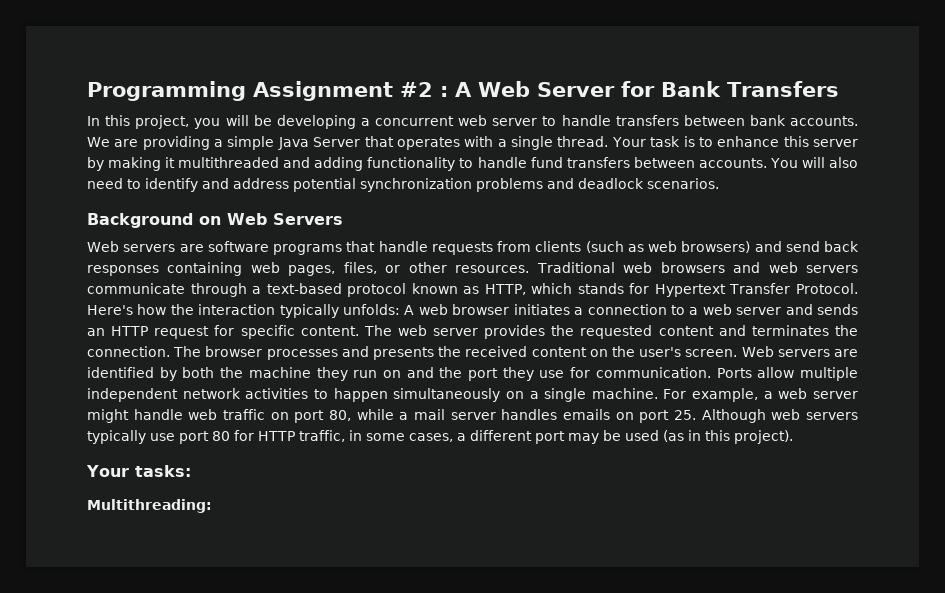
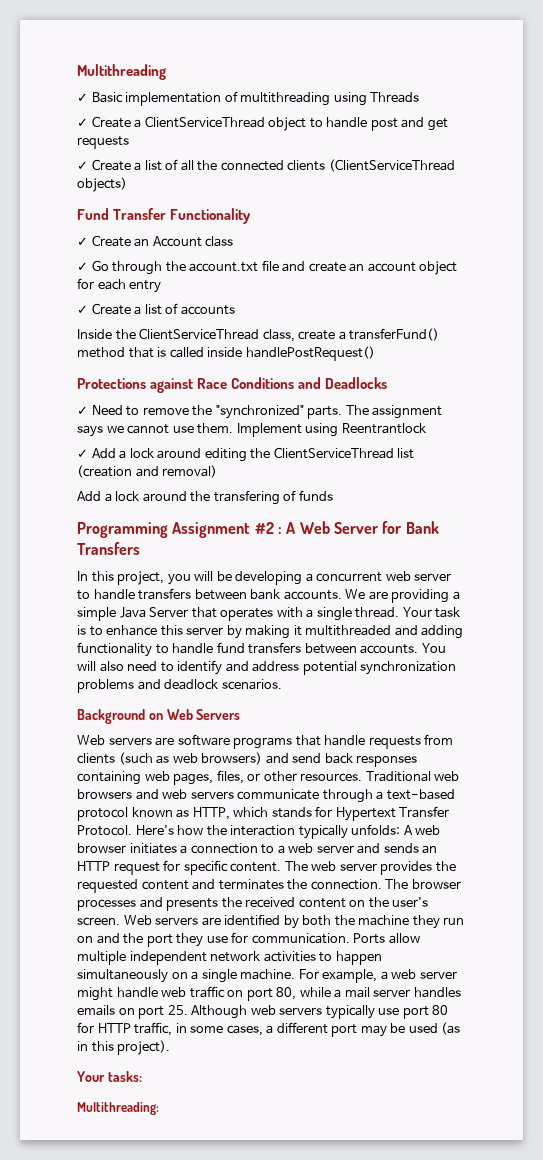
(87, 91) none -> [77,64,166,80] [77,91,420,106] [77,116,448,131] [77,136,129,149] [77,159,455,172] [77,177,127,192] [77,208,252,224] [77,235,234,247] [77,260,458,275] [77,278,162,293] [77,303,235,315] [77,328,440,342] [77,346,375,361] [77,377,388,393] [77,405,443,419] [77,423,426,437] [77,447,415,462] [77,465,218,478] [77,490,333,505] Multithreading // ✓ Basic implementation of multithreading using Threads // ✓ Create a ClientServiceThread object to handle post and get requests // ✓ Create a list of all the connected clients (ClientServiceThread objects) // Fund Transfer Functionality // ✓ Create an Account class // ✓ Go through the account.txt file and create an account object for each entry // ✓ Create a list of accounts // Inside the ClientServiceThread class, create a transferFund() method that is called inside handlePostRequest() // Protections against Race Conditions and Deadlocks // ✓ Need to remove the "synchronized" parts. The assignment says we cannot use them. Implement using Reentrantlock // ✓ Add a lock around editing the ClientServiceThread list (creation and removal) // Add a lock around the transfering of funds //

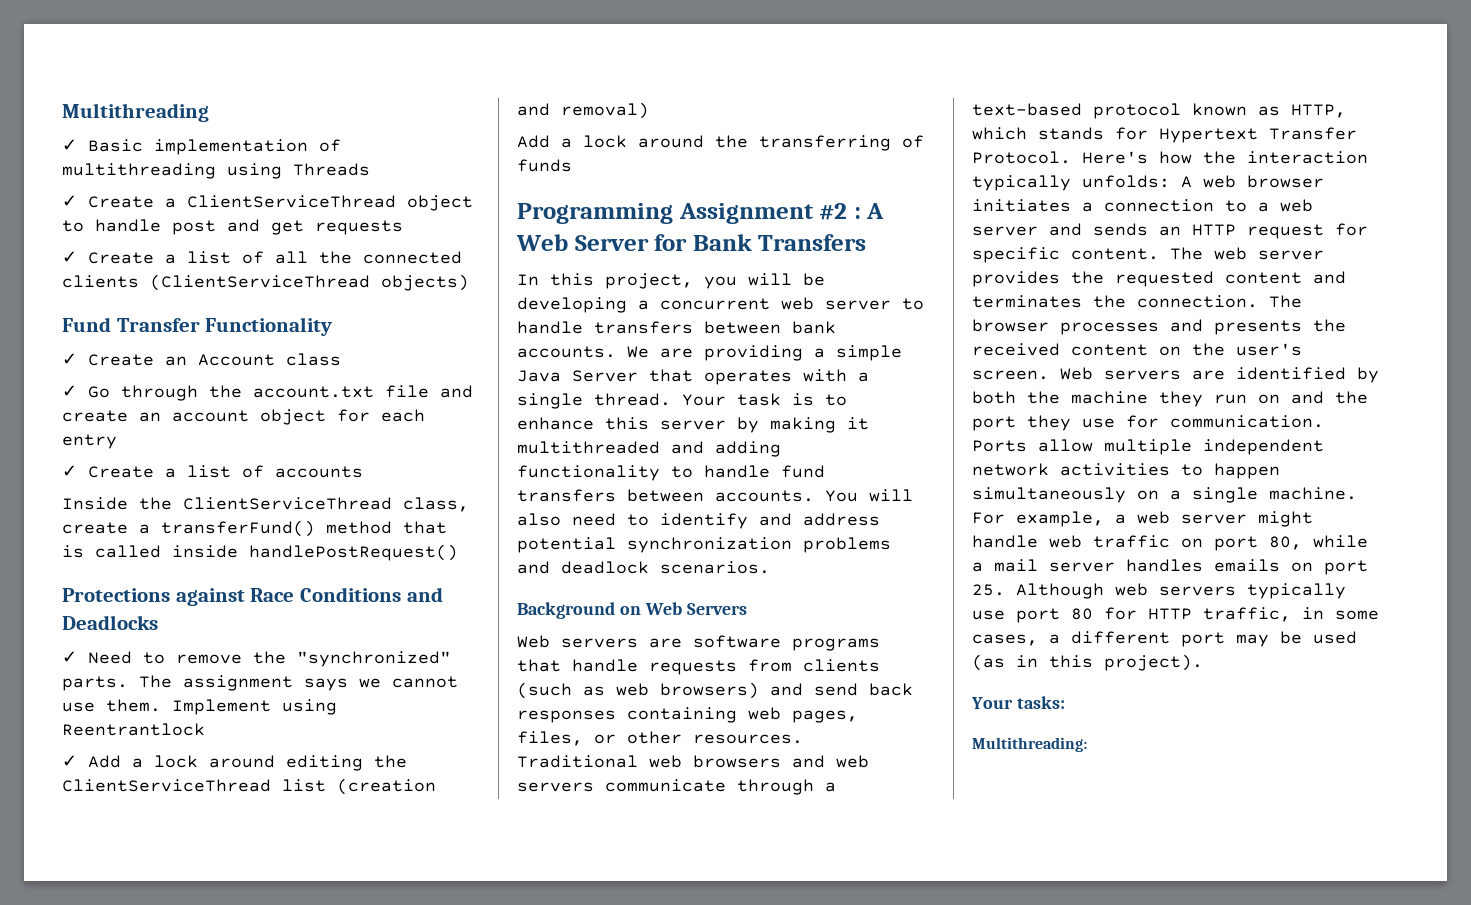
[213,490,280,505] transfering -> [759,135,891,151] transferring

